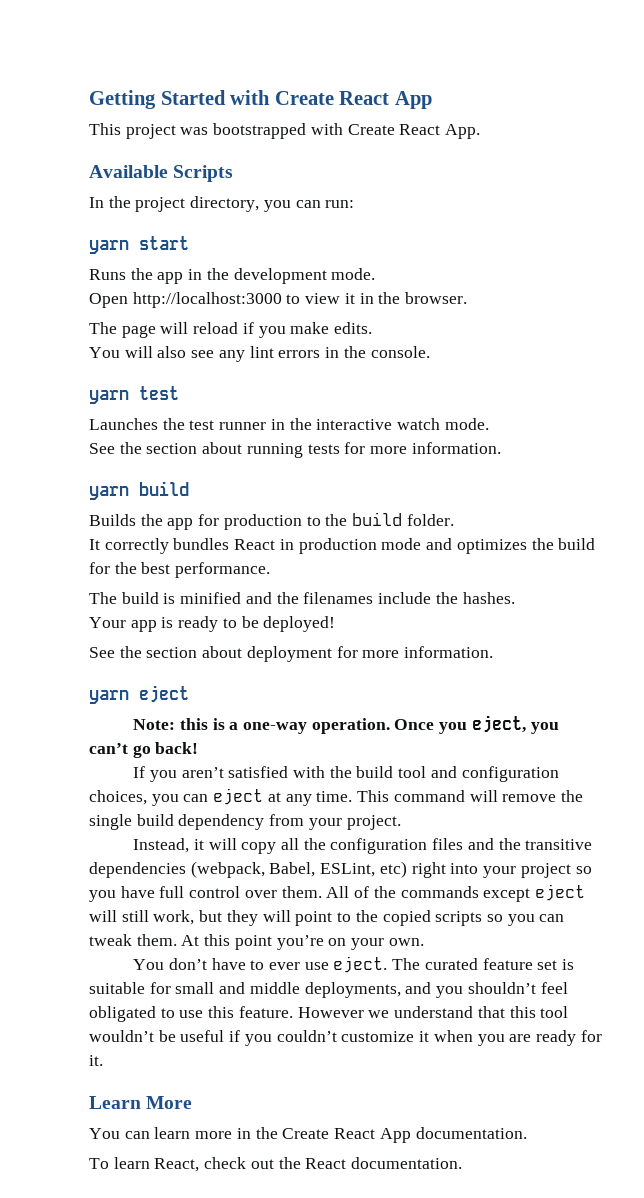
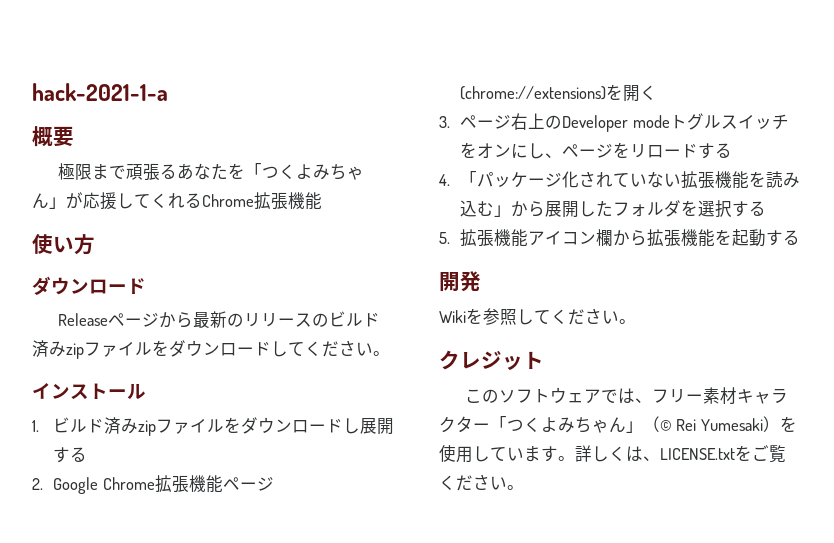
[89,90,432,109] [89,123,481,139] [89,165,234,182] [89,196,355,212] [89,236,189,254] [89,268,376,284] [89,292,468,308] [89,322,373,338] [89,346,430,362] [89,386,179,404] [89,418,489,430] [89,442,501,458] [89,481,189,500] [89,512,454,530] [89,538,596,554] [89,562,271,578] [89,592,515,604] [89,616,336,632] [89,646,494,662] [89,685,189,704] [133,715,559,734] [89,742,199,758] [133,766,559,782] [89,788,583,806] [89,814,401,830] [133,838,593,854] [89,861,592,878] [89,884,585,902] [89,910,565,926] [89,934,424,950] [133,956,575,973] [89,982,568,998] [89,1006,569,1022] [89,1030,602,1046] [89,1055,103,1066] [89,1096,193,1109] [89,1127,527,1143] [89,1157,463,1172] Getting Started with Create React App // This project was bootstrapped with Create React App. // Available Scripts // In the project directory, you can run: // yarn start // Runs the app in the development mode. // Open http://localhost:3000 to view it in the browser. // The page will reload if you make edits. // You will also see any lint errors in the console. // yarn test // Launches the test runner in the interactive watch mode. // See the section about running tests for more information. // yarn build // Builds the app for production to the build folder. // It correctly bundles React in production mode and optimizes the build for the best performance. // The build is minified and the filenames include the hashes. // Your app is ready to be deployed! // See the section about deployment for more information. // yarn eject // Note: this is a one-way operation. Once you eject, you can’t go back! // If you aren’t satisfied with the build tool and configuration choices, you can eject at any time. This command will remove the single build dependency from your project. // Instead, it will copy all the configuration files and the transitive dependencies (webpack, Babel, ESLint, etc) right into your project so you have full control over them. All of the commands except eject will still work, but they will point to the copied scripts so you can tweak them. At this point you’re on your own. // You don’t have to ever use eject. The curated feature set is suitable for small and middle deployments, and you shouldn’t feel obligated to use this feature. However we understand that this tool wouldn’t be useful if you couldn’t customize it when you are ready for it. // Learn More // You can learn more in the Create React App documentation. // To learn React, check out the React documentation. -> [32,83,168,101] [32,126,74,147] [58,163,365,181] [32,192,322,210] [32,234,95,255] [32,276,146,295] [58,311,381,328] [32,340,390,359] [32,383,146,400] [32,417,395,436] [53,447,88,463] [32,475,274,494] [460,84,658,102] [439,113,789,132] [460,142,733,159] [439,171,801,189] [460,200,767,218] [439,229,801,247] [439,271,481,292] [439,308,636,325] [439,350,544,370] [465,387,789,404] [439,416,797,433] [439,445,786,463] [439,474,524,491] hack-2021-1-a // 概要 // 極限まで頑張るあなたを「つくよみちゃん」が応援してくれるChrome拡張機能 // 使い方 // ダウンロード // Releaseページから最新のリリースのビルド済みzipファイルをダウンロードしてください。 // インストール // 1.ビルド済みzipファイルをダウンロードし展開する // 2. Google Chrome拡張機能ページ(chrome://extensions)を開く // 3.ページ右上のDeveloper modeトグルスイッチをオンにし、ページをリロードする // 4.「パッケージ化されていない拡張機能を読み込む」から展開したフォルダを選択する // 5.拡張機能アイコン欄から拡張機能を起動する // 開発 // Wikiを参照してください。 // クレジット // このソフトウェアでは、フリー素材キャラクター「つくよみちゃん」（© Rei Yumesaki）を使用しています。詳しくは、LICENSE.txtをご覧ください。

